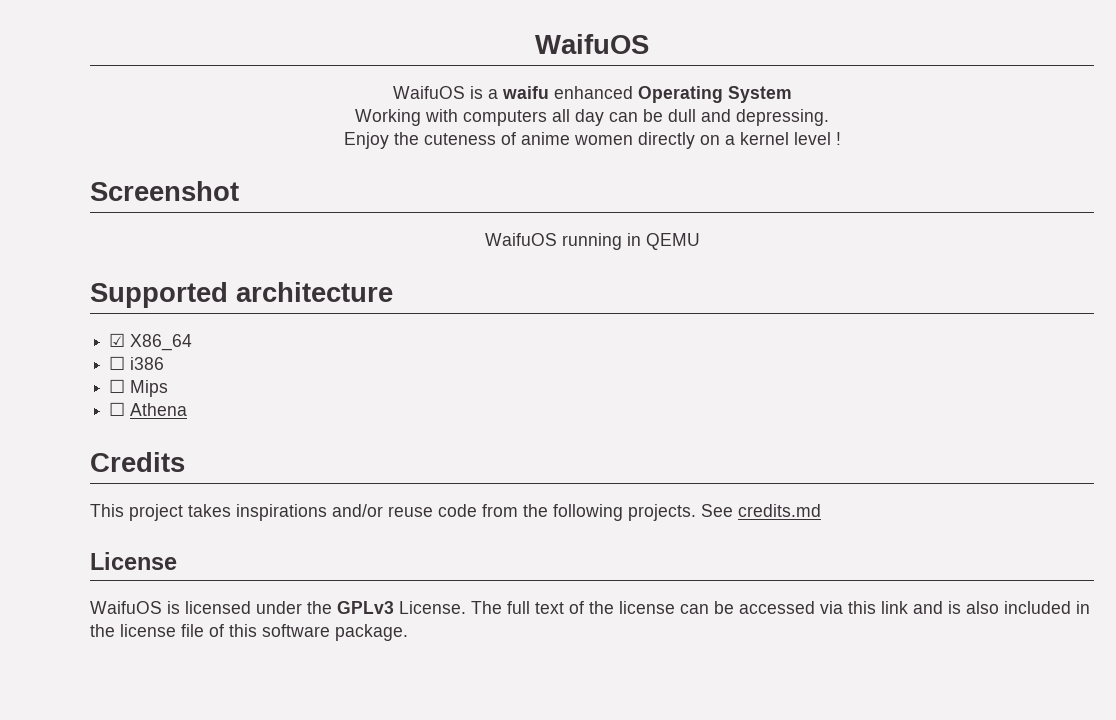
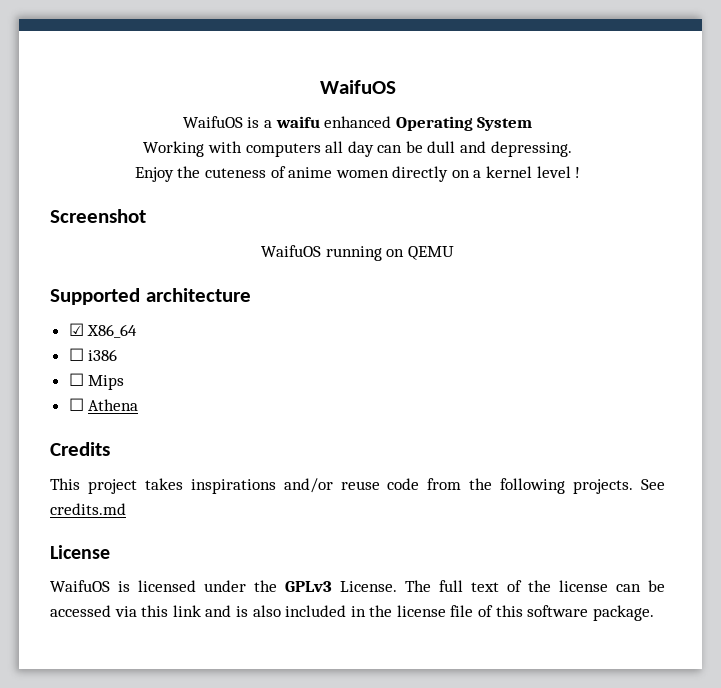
[626,233,641,246] in -> [386,249,405,257] on

